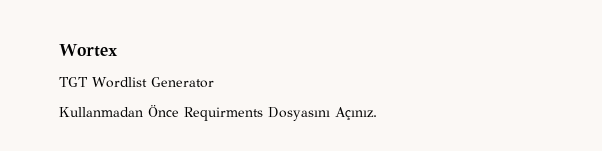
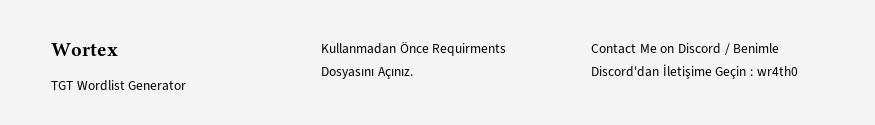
(377, 113) none -> [591,43,780,55] [591,64,798,79] // Contact Me on Discord / Benimle Discord'dan İletişime Geçin : wr4th0

